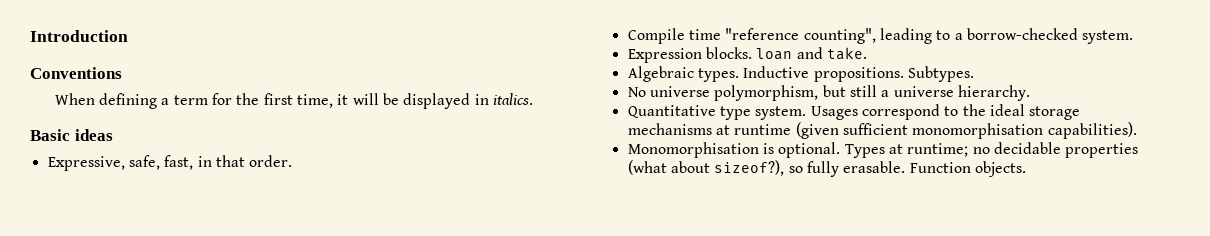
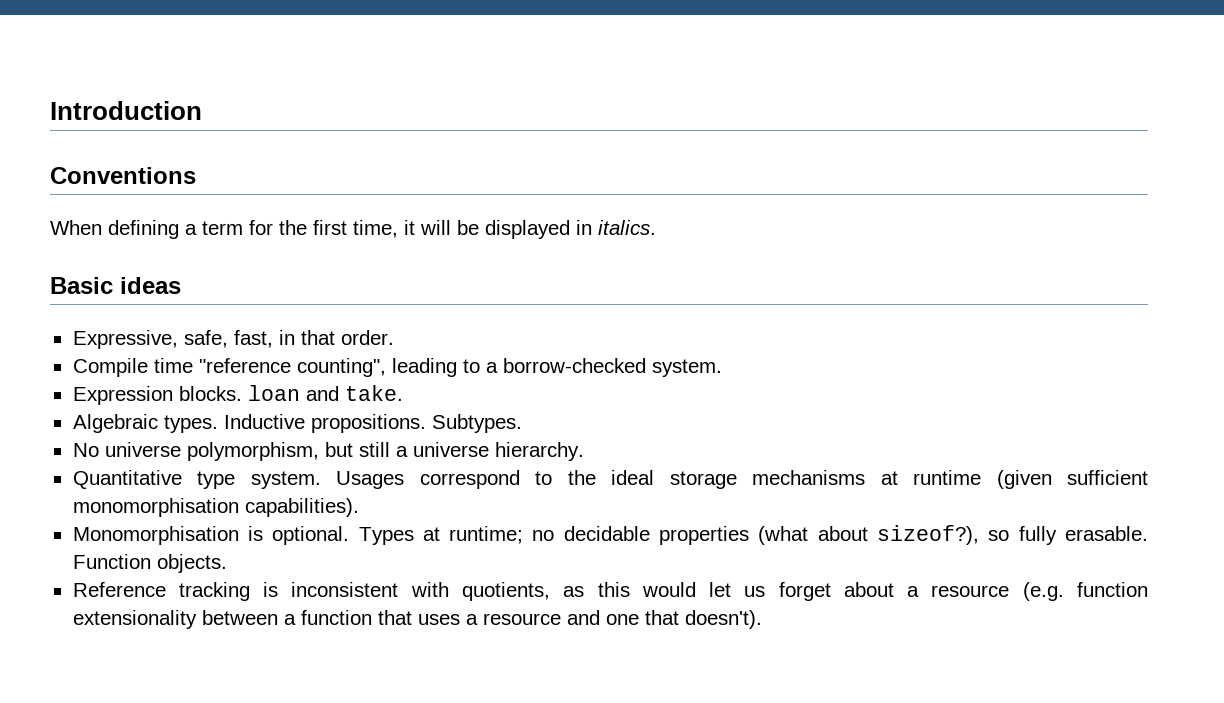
(1026, 169) none -> [72,582,1149,601] [72,610,762,629] // Reference tracking is inconsistent with quotients, as this would let us forget about a resource (e.g. function extensionality between a function that uses a resource and one that doesn't).

